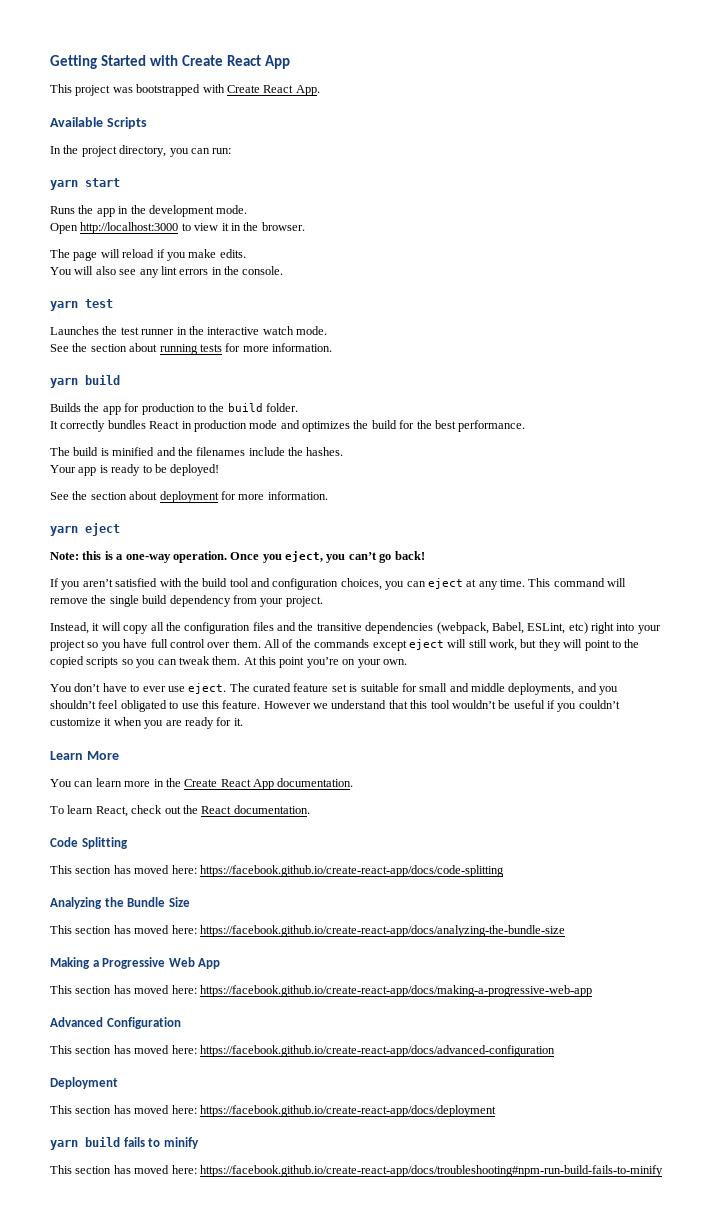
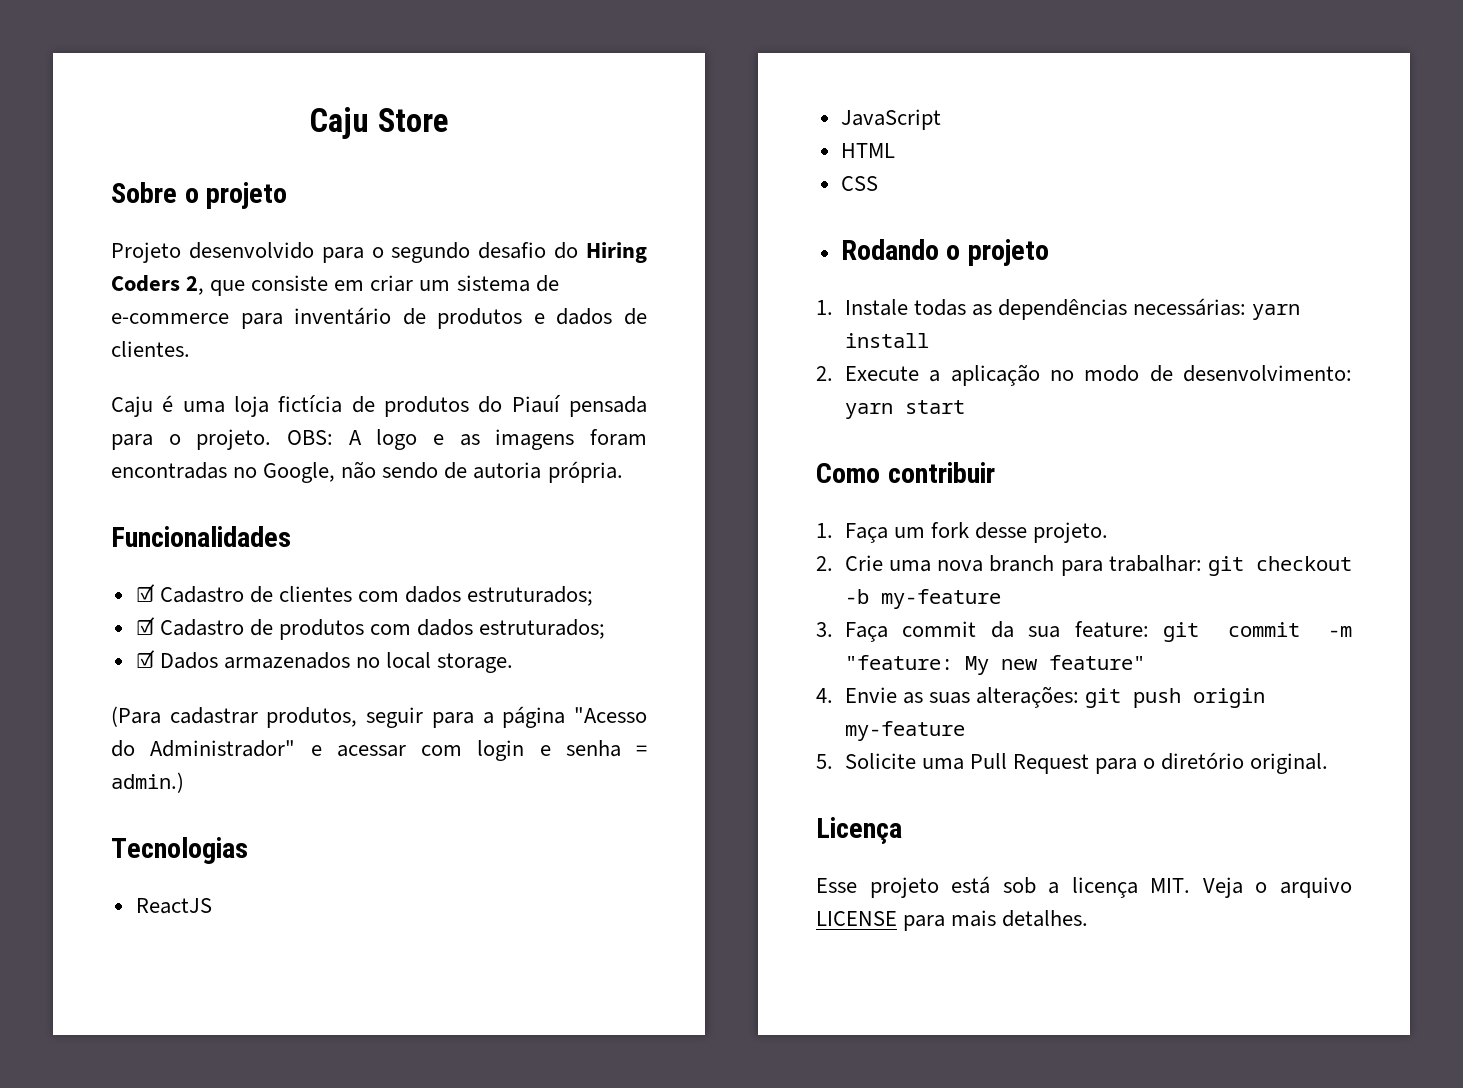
[50,55,290,69] [50,84,320,96] [50,117,147,129] [50,145,232,157] [50,178,120,190] [50,205,248,217] [50,222,305,234] [50,249,246,261] [50,266,284,278] [50,299,113,311] [50,326,327,335] [50,343,332,355] [50,375,120,388] [50,403,298,415] [50,420,526,432] [50,447,344,456] [50,464,220,476] [50,491,328,503] [50,523,120,536] [50,551,425,563] [50,578,627,590] [50,595,323,607] [50,622,661,634] [50,639,640,651] [50,656,407,668] [50,683,619,695] [50,700,620,712] [50,717,243,729] [50,751,119,760] [50,778,354,790] [50,805,310,817] [50,837,128,849] [50,865,504,877] [50,897,190,909] [50,925,565,937] [50,957,221,969] [50,985,592,997] [50,1017,181,1029] [50,1045,555,1057] [50,1077,118,1089] [50,1105,496,1117] [50,1137,199,1150] [50,1165,663,1177] Getting Started with Create React App // This project was bootstrapped with Create React App. // Available Scripts // In the project directory, you can run: // yarn start // Runs the app in the development mode. // Open http://localhost:3000 to view it in the browser. // The page will reload if you make edits. // You will also see any lint errors in the console. // yarn test // Launches the test runner in the interactive watch mode. // See the section about running tests for more information. // yarn build // Builds the app for production to the build folder. // It correctly bundles React in production mode and optimizes the build for the best performance. // The build is minified and the filenames include the hashes. // Your app is ready to be deployed! // See the section about deployment for more information. // yarn eject // Note: this is a one-way operation. Once you eject, you can’t go back! // If you aren’t satisfied with the build tool and configuration choices, you can eject at any time. This command will remove the single build dependency from your project. // Instead, it will copy all the configuration files and the transitive dependencies (webpack, Babel, ESLint, etc) right into your project so you have full control over them. All of the commands except eject will still work, but they will point to the copied scripts so you can tweak them. At this point you’re on your own. // You don’t have to ever use eject. The curated feature set is suitable for small and middle deployments, and you shouldn’t feel obligated to use this feature. However we understand that this tool wouldn’t be useful if you couldn’t customize it when you are ready for it. // Learn More // You can learn more in the Create React App documentation. // To learn React, check out the React documentation. // Code Splitting // This section has moved here: https://facebook.github.io/create-react-app/docs/code-splitting // Analyzing the Bundle Size // This section has moved here: https://facebook.github.io/create-react-app/docs/analyzing-the-bundle-size // Making a Progressive Web App // This section has moved here: https://facebook.github.io/create-react-app/docs/making-a-progressive-web-app // Advanced Configuration // This section has moved here: https://facebook.github.io/create-react-app/docs/advanced-configuration // Deployment // This section has moved here: https://facebook.github.io/create-react-app/docs/deployment // yarn build fails to minify // This section has moved here: https://facebook.github.io/create-react-app/docs/troubleshooting#npm-run-build-fails-to-minify -> [310,107,448,139] [111,182,288,209] [111,242,647,263] [111,275,559,296] [111,307,647,329] [111,341,190,357] [111,395,647,417] [111,429,647,450] [111,461,623,483] [111,526,291,547] [135,584,594,606] [135,617,606,640] [135,650,514,673] [111,706,647,728] [111,740,647,761] [111,772,184,793] [111,837,248,864] [135,898,212,914] [840,109,941,130] [840,143,895,158] [840,176,878,191] [840,239,1049,266] [816,298,1301,320] [844,333,929,348] [816,364,1352,386] [844,400,965,419] [816,462,995,483] [816,522,1109,543] [816,555,1352,576] [844,589,1001,609] [816,621,1352,642] [844,655,1145,675] [816,686,1266,708] [844,721,965,741] [816,752,1329,774] [816,817,902,844] [816,876,1352,898] [816,910,1089,931] Caju Store // Sobre o projeto // Projeto desenvolvido para o segundo desafio do Hiring Coders 2, que consiste em criar um sistema de e-commerce para inventário de produtos e dados de clientes. // Caju é uma loja fictícia de produtos do Piauí pensada para o projeto. OBS: A logo e as imagens foram encontradas no Google, não sendo de autoria própria. // Funcionalidades // ☑ Cadastro de clientes com dados estruturados; // ☑ Cadastro de produtos com dados estruturados; // ☑ Dados armazenados no local storage. // (Para cadastrar produtos, seguir para a página "Acesso do Administrador" e acessar com login e senha = admin.) // Tecnologias // ReactJS // JavaScript // HTML // CSS // Rodando o projeto // 1. Instale todas as dependências necessárias: yarn install // 2. Execute a aplicação no modo de desenvolvimento: yarn start // Como contribuir // 1. Faça um fork desse projeto. // 2. Crie uma nova branch para trabalhar: git checkout -b my-feature // 3. Faça commit da sua feature: git commit -m "feature: My new feature" // 4. Envie as suas alterações: git push origin my-feature // 5. Solicite uma Pull Request para o diretório original. // Licença // Esse projeto está sob a licença MIT. Veja o arquivo LICENSE para mais detalhes.

